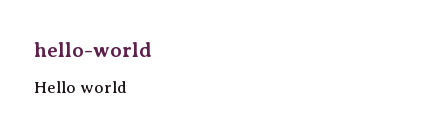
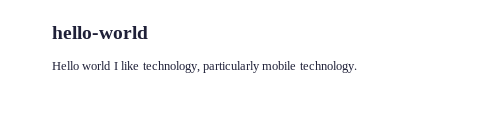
(128, 87) none -> [113,61,357,73] I like technology, particularly mobile technology.

